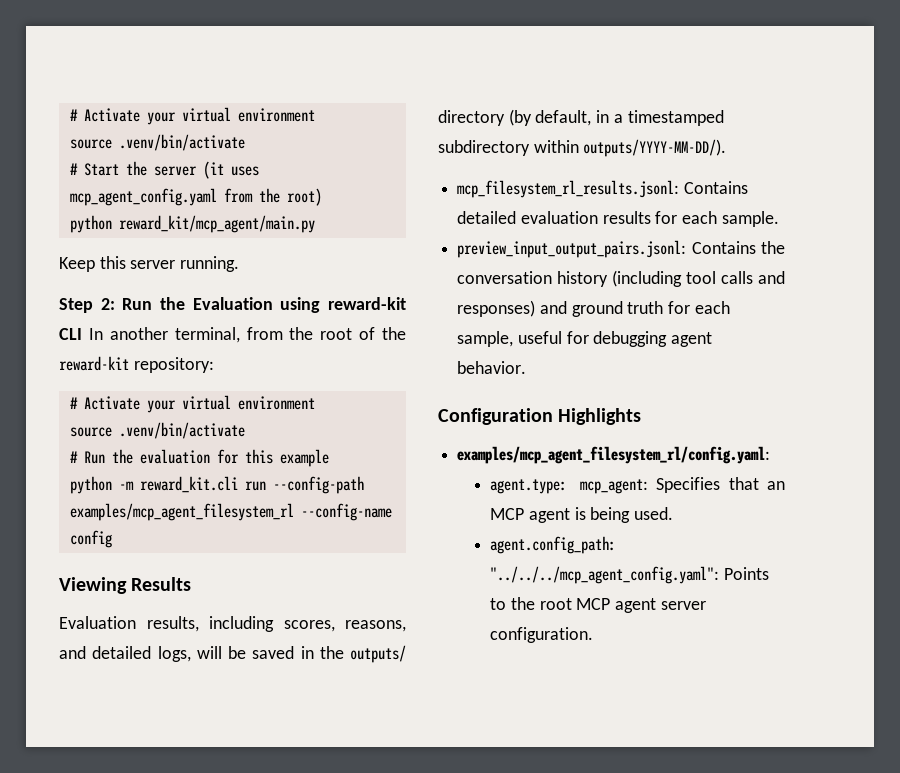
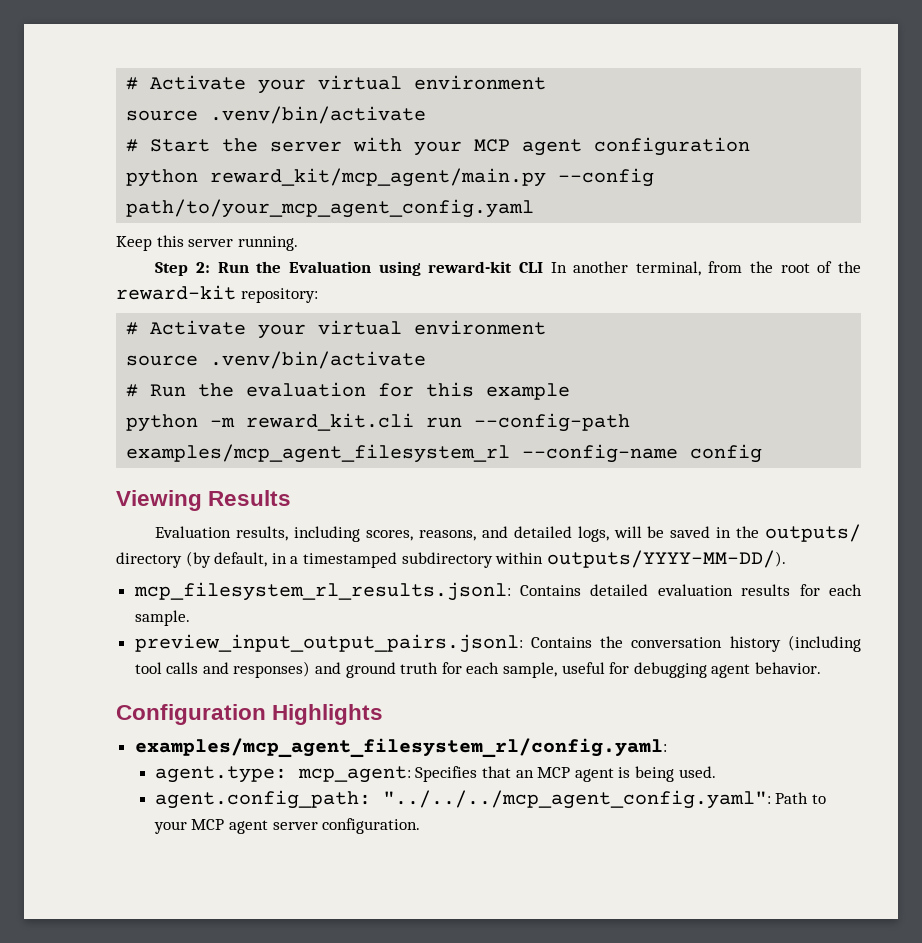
[202,161,259,179] [69,188,322,206] (it uses mcp_agent_config.yaml from the root) -> [353,137,751,156] with your MCP agent configuration
(315, 224) none -> [558,168,655,187] [126,199,535,218] --config path/to/your_mcp_agent_config.yaml
[723,567,769,580] [490,597,572,610] Points to the root -> [775,792,826,804] [153,821,187,834] Path to your

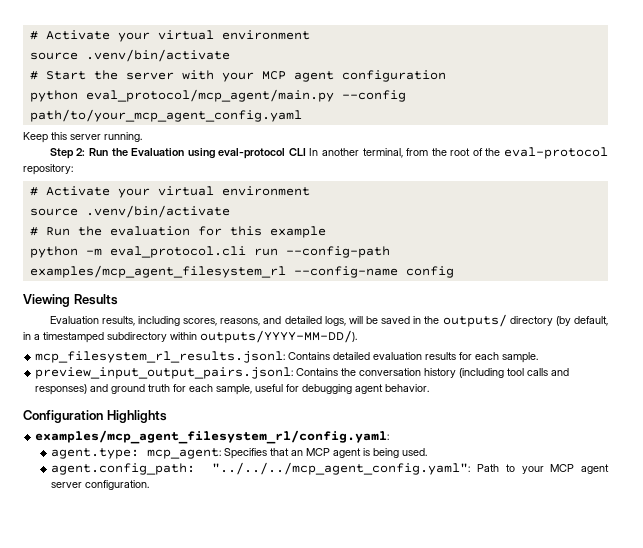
[210,168,547,187] reward_kit/mcp_agent/main.py -> [85,89,334,102] eval_protocol/mcp_agent/main.py
[428,261,513,273] reward-kit -> [218,148,286,159] eval-protocol
[116,285,236,300] reward-kit -> [504,147,609,159] eval-protocol
[246,413,415,431] reward_kit.cli -> [109,246,246,258] eval_protocol.cli

